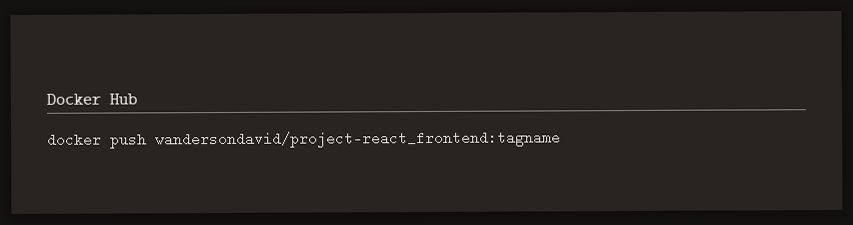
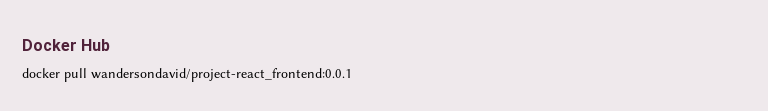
[110,130,561,149] push wandersondavid/project-react_frontend:tagname -> [64,68,352,82] pull wandersondavid/project-react_frontend:0.0.1

